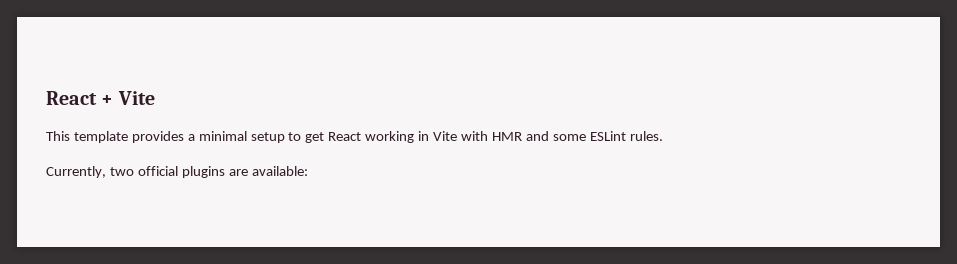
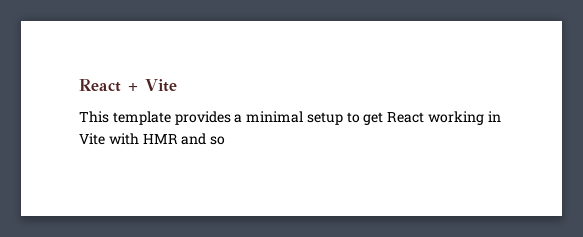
[552,131,663,141] [46,166,308,178] some ESLint rules. // Currently, two official plugins are available: -> [210,136,226,145] so

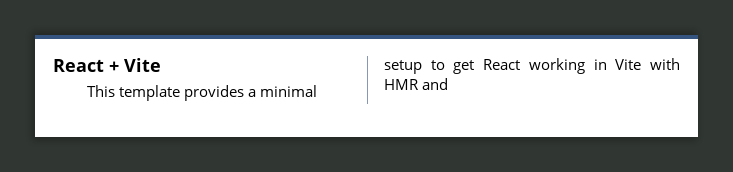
[210,136,226,145] so -> (449, 84) none

